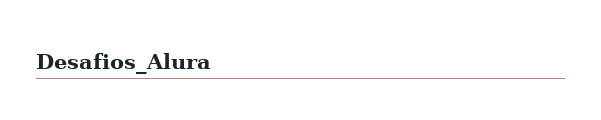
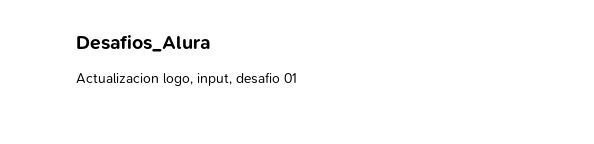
(211, 63) none -> [76,72,297,86] // Actualizacion logo, input, desafio 01

